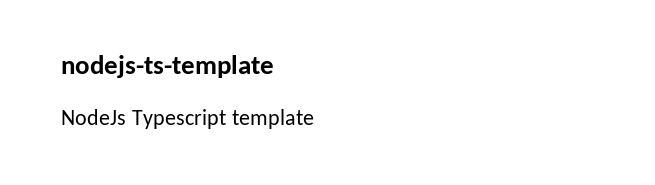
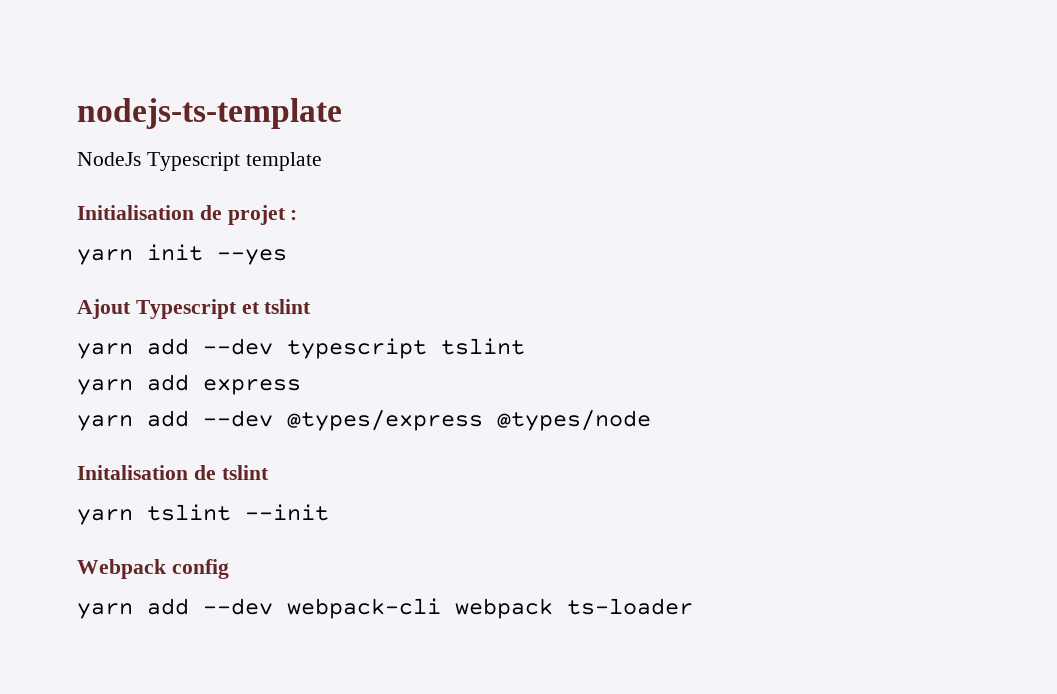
(314, 119) none -> [77,205,298,225] [77,244,287,265] [77,299,312,319] [77,338,525,359] [77,374,301,395] [77,410,651,431] [77,465,269,480] [77,504,329,525] [77,559,229,579] [77,598,693,619] // Initialisation de projet : // yarn init --yes // Ajout Typescript et tslint // yarn add --dev typescript tslint // yarn add express // yarn add --dev @types/express @types/node // Initalisation de tslint // yarn tslint --init // Webpack config // yarn add --dev webpack-cli webpack ts-loader

